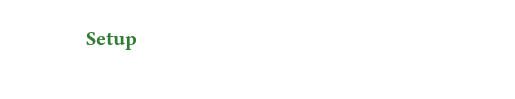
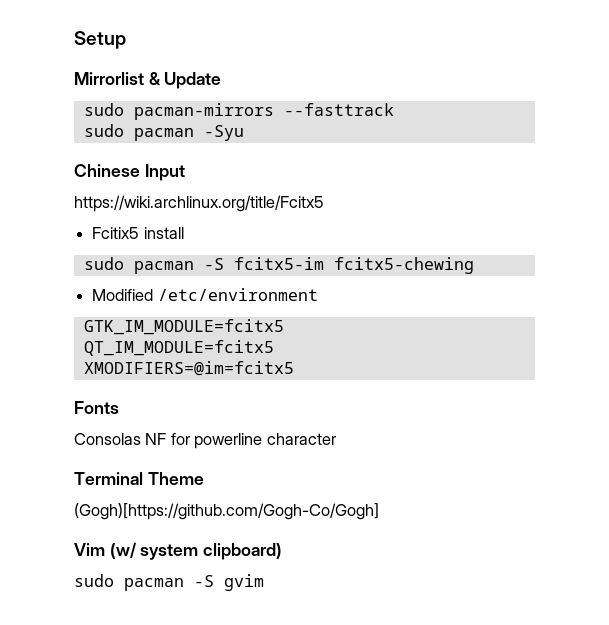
(137, 41) none -> [74,72,222,89] [83,103,394,120] [83,124,244,141] [74,164,185,181] [74,195,324,212] [92,227,184,239] [83,257,474,274] [92,288,318,301] [83,319,284,335] [83,340,274,356] [83,361,294,376] [74,401,119,414] [74,433,336,449] [74,472,204,485] [74,503,379,520] [74,542,283,560] [74,574,264,591] // Mirrorlist & Update // sudo pacman-mirrors --fasttrack // sudo pacman -Syu // Chinese Input // https://wiki.archlinux.org/title/Fcitx5 // Fcitix5 install // sudo pacman -S fcitx5-im fcitx5-chewing // Modified /etc/environment // GTK_IM_MODULE=fcitx5 // QT_IM_MODULE=fcitx5 // XMODIFIERS=@im=fcitx5 // Fonts // Consolas NF for powerline character // Terminal Theme // (Gogh)[https://github.com/Gogh-Co/Gogh] // Vim (w/ system clipboard) // sudo pacman -S gvim

